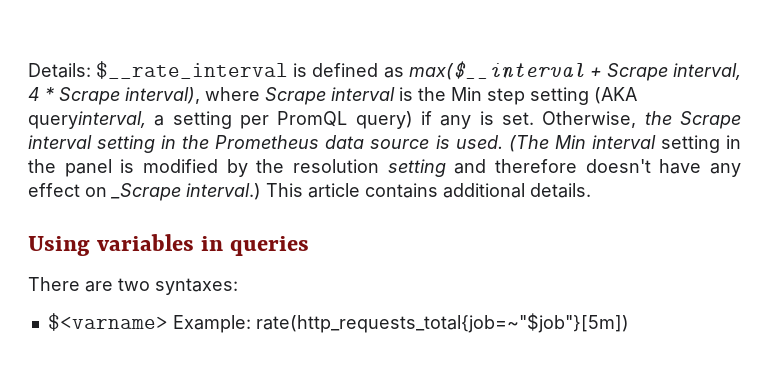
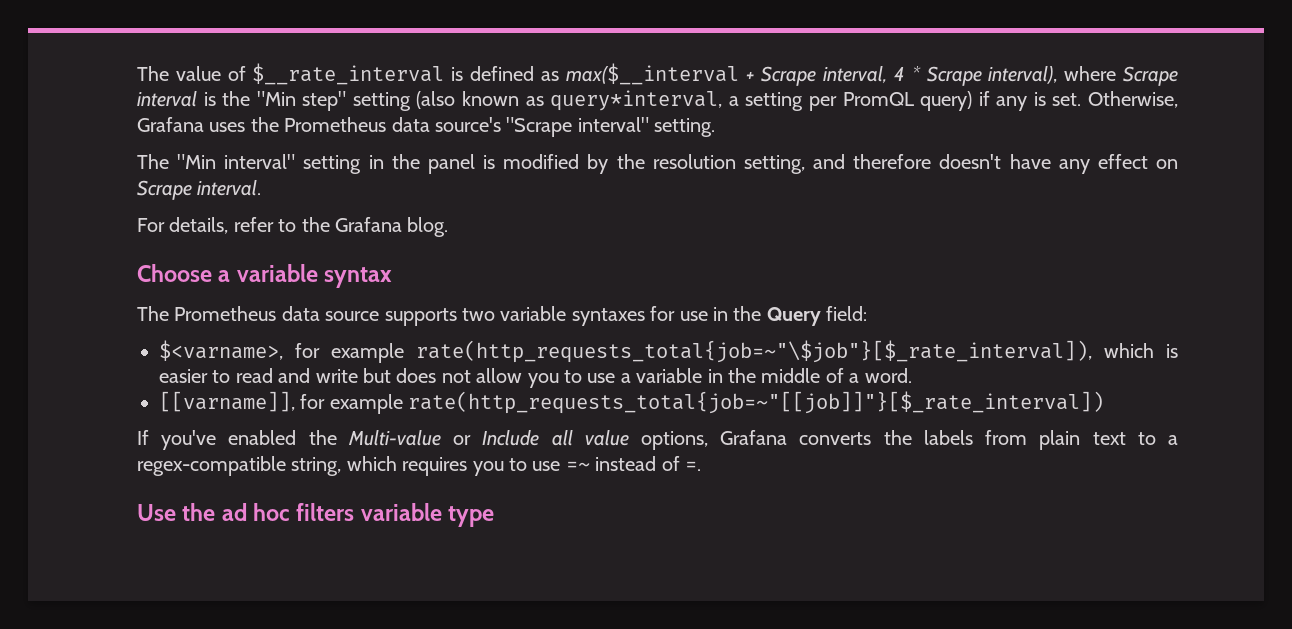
[28,63,91,78] Details: -> [137,66,246,81] The value of
[451,87,637,105] [28,111,146,129] Min step setting (AKA queryinterval, -> [256,90,723,111] "Min step" setting (also known as query*interval,
[644,111,741,129] [28,135,656,153] the Scrape interval setting in the Prometheus data source is used. (The Min interval -> [137,117,716,137] [137,154,296,169] Grafana uses the Prometheus data source's "Scrape interval" setting. // The "Min interval"
[387,159,446,177] setting -> [743,155,805,174] setting,
[110,183,591,201] [28,234,309,256] [28,277,238,295] [47,313,629,333] _Scrape interval.) This article contains additional details. // Using variables in queries // There are two syntaxes: // $<varname> Example: rate(http_requests_total{job=~"$job"}[5m]) -> [137,180,262,200] [137,217,449,237] [137,264,393,288] [137,306,868,326] [159,340,1178,363] [159,368,912,388] [159,391,1105,414] [137,430,1178,450] [137,456,701,476] [137,503,495,527] Scrape interval. // For details, refer to the Grafana blog. // Choose a variable syntax // The Prometheus data source supports two variable syntaxes for use in the Query field: // $<varname>, for example rate(http_requests_total{job=~"\$job"}[$_rate_interval]), which is easier to read and write but does not allow you to use a variable in the middle of a word. // [[varname]], for example rate(http_requests_total{job=~"[[job]]"}[$_rate_interval]) // If you've enabled the Multi-value or Include all value options, Grafana converts the labels from plain text to a regex-compatible string, which requires you to use =~ instead of =. // Use the ad hoc filters variable type

